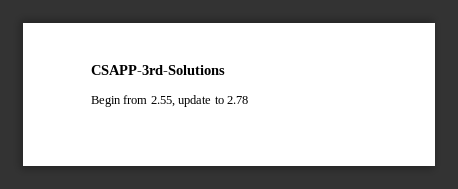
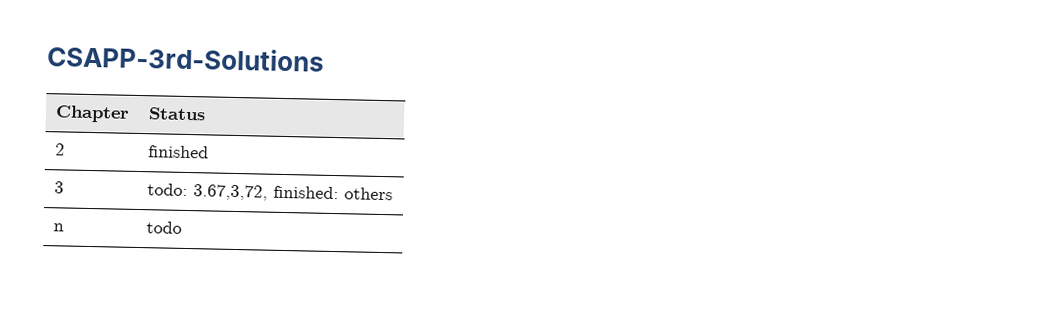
[91,95,248,107] // Begin from 2.55, update to 2.78 -> [54,105,130,123] [147,107,206,121] [54,143,65,156] [147,145,209,159] [53,181,64,194] [146,183,393,201] [52,223,64,232] [145,221,182,234] // Chapter | Status // 2 | finished // 3 | todo: 3.67,3,72, finished: others // n | todo

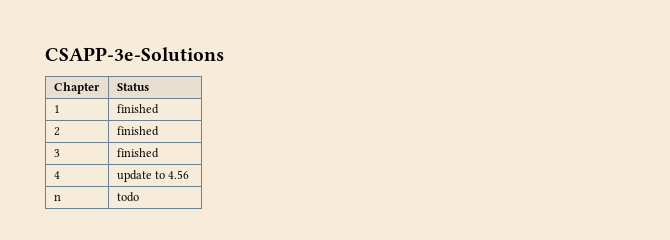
[46,45,325,72] CSAPP-3rd-Solutions -> [45,47,224,62] CSAPP-3e-Solutions
(206, 114) none -> [53,105,60,113] [116,104,159,114] // 1 | finished
[146,183,393,201] todo: 3.67,3,72, finished: others -> [116,148,159,158] [53,171,60,179] [116,170,190,182] finished // 4 | update to 4.56

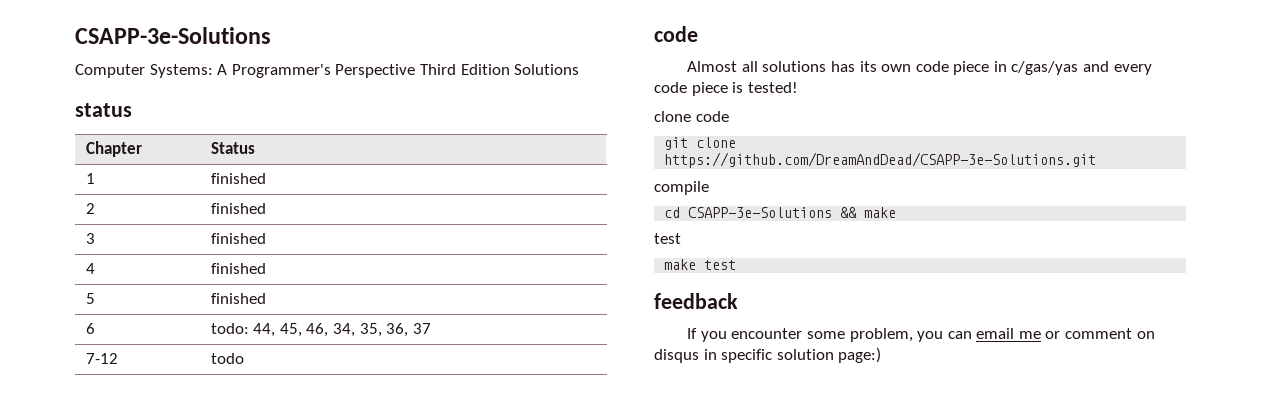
[45,47,224,62] CSAPP-3e-Solutions -> [75,27,271,44] [75,64,580,78] [75,103,132,117] CSAPP-3e-Solutions // Computer Systems: A Programmer's Perspective Third Edition Solutions // status
[116,170,190,182] [53,194,61,201] [116,192,139,202] update to 4.56 // n | todo -> [210,263,266,274] [85,293,95,304] [210,293,266,304] [85,323,95,334] [210,323,431,337] [85,353,118,364] [210,353,244,364] [654,26,698,42] [687,61,1152,75] [654,82,798,96] [654,111,729,122] [664,137,737,150] [664,152,1097,168] [654,181,709,195] [664,207,897,218] [654,233,681,244] [664,259,737,270] [654,293,738,309] [687,328,1155,342] [654,347,882,363] finished // 5 | finished // 6 | todo: 44, 45, 46, 34, 35, 36, 37 // 7-12 | todo // code // Almost all solutions has its own code piece in c/gas/yas and every code piece is tested! // clone code // git clone https://github.com/DreamAndDead/CSAPP-3e-Solutions.git // compile // cd CSAPP-3e-Solutions && make // test // make test // feedback // If you encounter some problem, you can email me or comment on disqus in specific solution page:)

